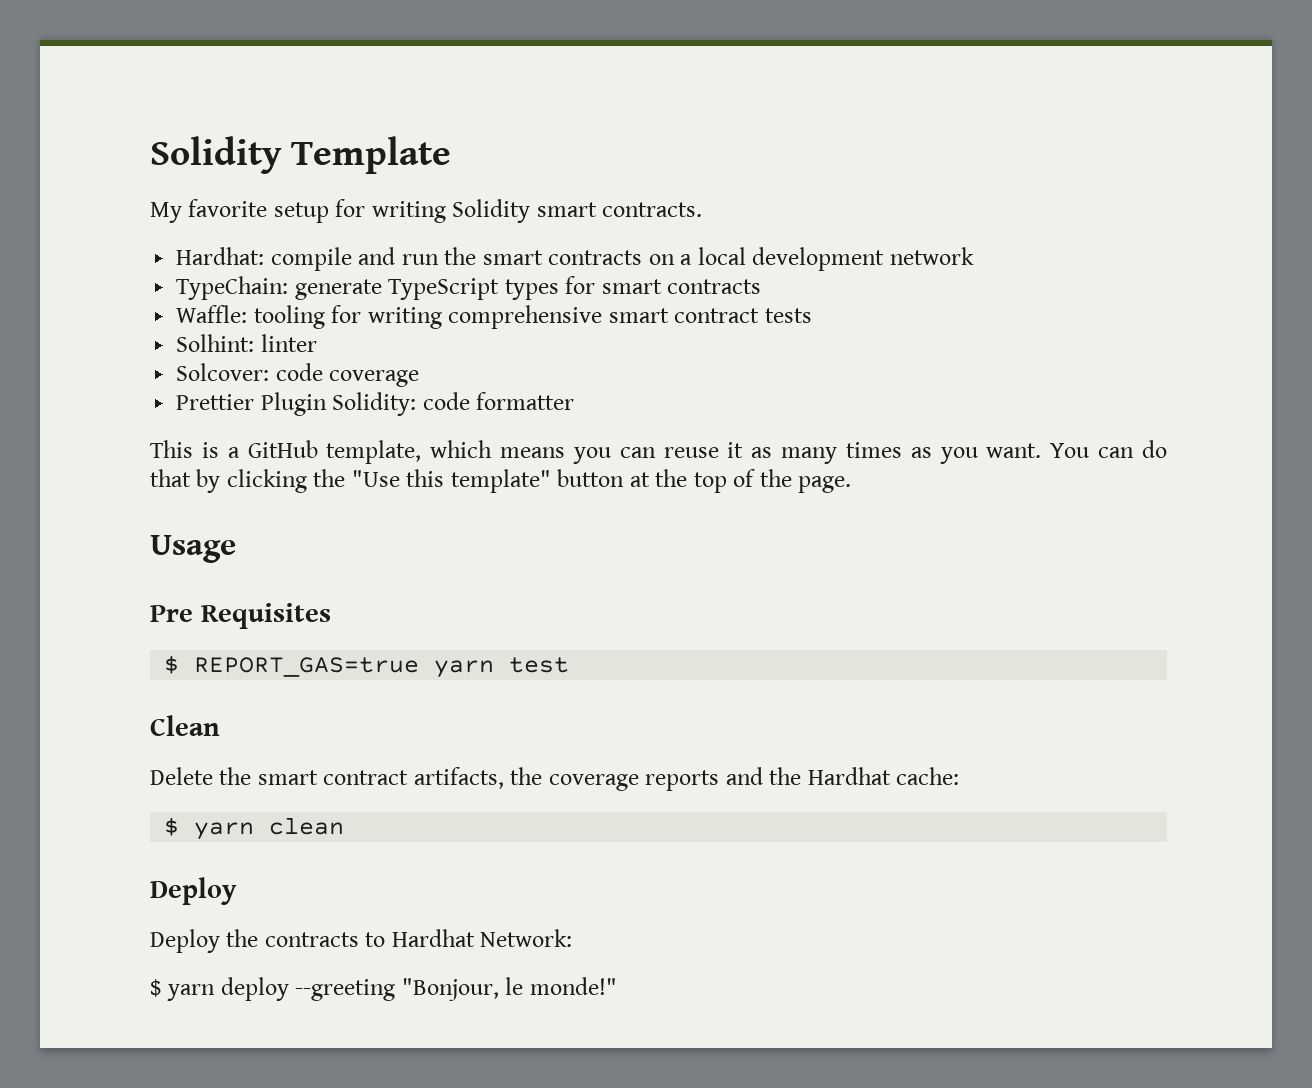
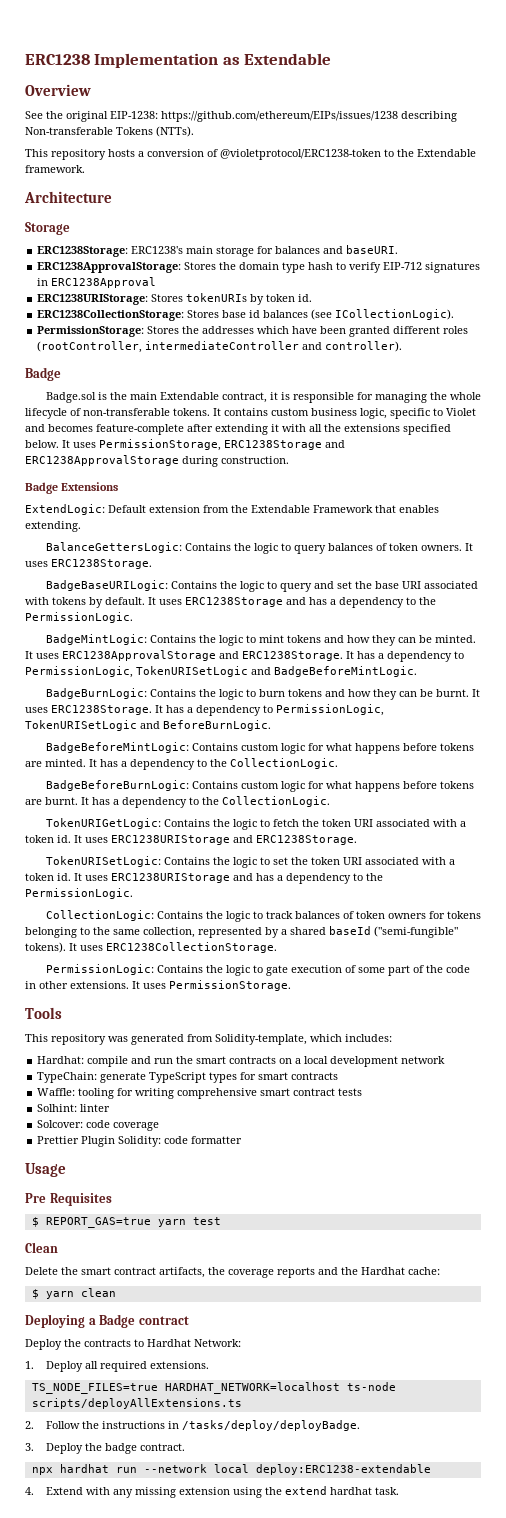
[150,136,452,174] [150,199,703,223] Solidity Template // My favorite setup for writing Solidity smart contracts. -> [25,53,332,68] [25,84,91,96] [25,111,457,122] [25,126,194,137] [25,149,476,160] [25,165,85,173] [24,191,112,203] [25,222,70,235] [37,245,399,257] [37,262,481,273] [37,277,157,288] [37,293,313,305] [37,309,455,321] [37,326,469,337] [37,341,403,353] [25,367,61,381] [45,392,481,403] [25,408,476,419] [25,424,451,435] [25,439,345,451] [25,455,289,467] [25,482,119,494] [25,504,439,515] [25,521,81,532] [45,542,473,554] [25,559,152,569] [45,580,478,592] [25,597,436,608] [25,612,133,623] [45,634,476,646] [25,650,464,662] [25,666,417,678] [45,688,480,700] [25,704,384,716] [25,720,271,731] [45,742,474,754] [25,758,338,770] [45,780,474,792] [25,796,330,808] [45,818,466,830] [25,835,357,845] [45,856,455,868] [25,873,383,884] [25,888,133,899] [45,910,481,922] [25,926,458,938] [25,942,277,953] [45,964,470,976] [25,980,291,991] [25,1007,62,1019] [25,1034,392,1045] ERC1238 Implementation as Extendable // Overview // See the original EIP-1238: https://github.com/ethereum/EIPs/issues/1238 describing Non-transferable Tokens (NTTs). // This repository hosts a conversion of @violetprotocol/ERC1238-token to the Extendable framework. // Architecture // Storage // ERC1238Storage: ERC1238's main storage for balances and baseURI. // ERC1238ApprovalStorage: Stores the domain type hash to verify EIP-712 signatures in ERC1238Approval // ERC1238URIStorage: Stores tokenURIs by token id. // ERC1238CollectionStorage: Stores base id balances (see ICollectionLogic). // PermissionStorage: Stores the addresses which have been granted different roles (rootController, intermediateController and controller). // Badge // Badge.sol is the main Extendable contract, it is responsible for managing the whole lifecycle of non-transferable tokens. It contains custom business logic, specific to Violet and becomes feature-complete after extending it with all the extensions specified below. It uses PermissionStorage, ERC1238Storage and ERC1238ApprovalStorage during construction. // Badge Extensions // ExtendLogic: Default extension from the Extendable Framework that enables extending. // BalanceGettersLogic: Contains the logic to query balances of token owners. It uses ERC1238Storage. // BadgeBaseURILogic: Contains the logic to query and set the base URI associated with tokens by default. It uses ERC1238Storage and has a dependency to the PermissionLogic. // BadgeMintLogic: Contains the logic to mint tokens and how they can be minted. It uses ERC1238ApprovalStorage and ERC1238Storage. It has a dependency to PermissionLogic, TokenURISetLogic and BadgeBeforeMintLogic. // BadgeBurnLogic: Contains the logic to burn tokens and how they can be burnt. It uses ERC1238Storage. It has a dependency to PermissionLogic, TokenURISetLogic and BeforeBurnLogic. // BadgeBeforeMintLogic: Contains custom logic for what happens before tokens are minted. It has a dependency to the CollectionLogic. // BadgeBeforeBurnLogic: Contains custom logic for what happens before tokens are burnt. It has a dependency to the CollectionLogic. // TokenURIGetLogic: Contains the logic to fetch the token URI associated with a token id. It uses ERC1238URIStorage and ERC1238Storage. // TokenURISetLogic: Contains the logic to set the token URI associated with a token id. It uses ERC1238URIStorage and has a dependency to the PermissionLogic. // CollectionLogic: Contains the logic to track balances of token owners for tokens belonging to the same collection, represented by a shared baseId ("semi-fungible" tokens). It uses ERC1238CollectionStorage. // PermissionLogic: Contains the logic to gate execution of some part of the code in other extensions. It uses PermissionStorage. // Tools // This repository was generated from Solidity-template, which includes:
[150,440,1168,464] [150,469,852,493] // This is a GitHub template, which means you can reuse it as many times as you want. You can do that by clicking the "Use this template" button at the top of the page. -> (243, 1140) none
[150,877,237,905] Deploy -> [25,1314,189,1328] Deploying a Badge contract
[150,977,617,1001] $ yarn deploy --greeting "Bonjour, le monde!" -> [25,1361,210,1372] [31,1382,396,1394] [31,1398,242,1409] [25,1420,361,1431] [25,1443,186,1454] [31,1464,431,1475] [25,1486,400,1498] 1. Deploy all required extensions. // TS_NODE_FILES=true HARDHAT_NETWORK=localhost ts-node scripts/deployAllExtensions.ts // 2. Follow the instructions in /tasks/deploy/deployBadge. // 3. Deploy the badge contract. // npx hardhat run --network local deploy:ERC1238-extendable // 4. Extend with any missing extension using the extend hardhat task.

